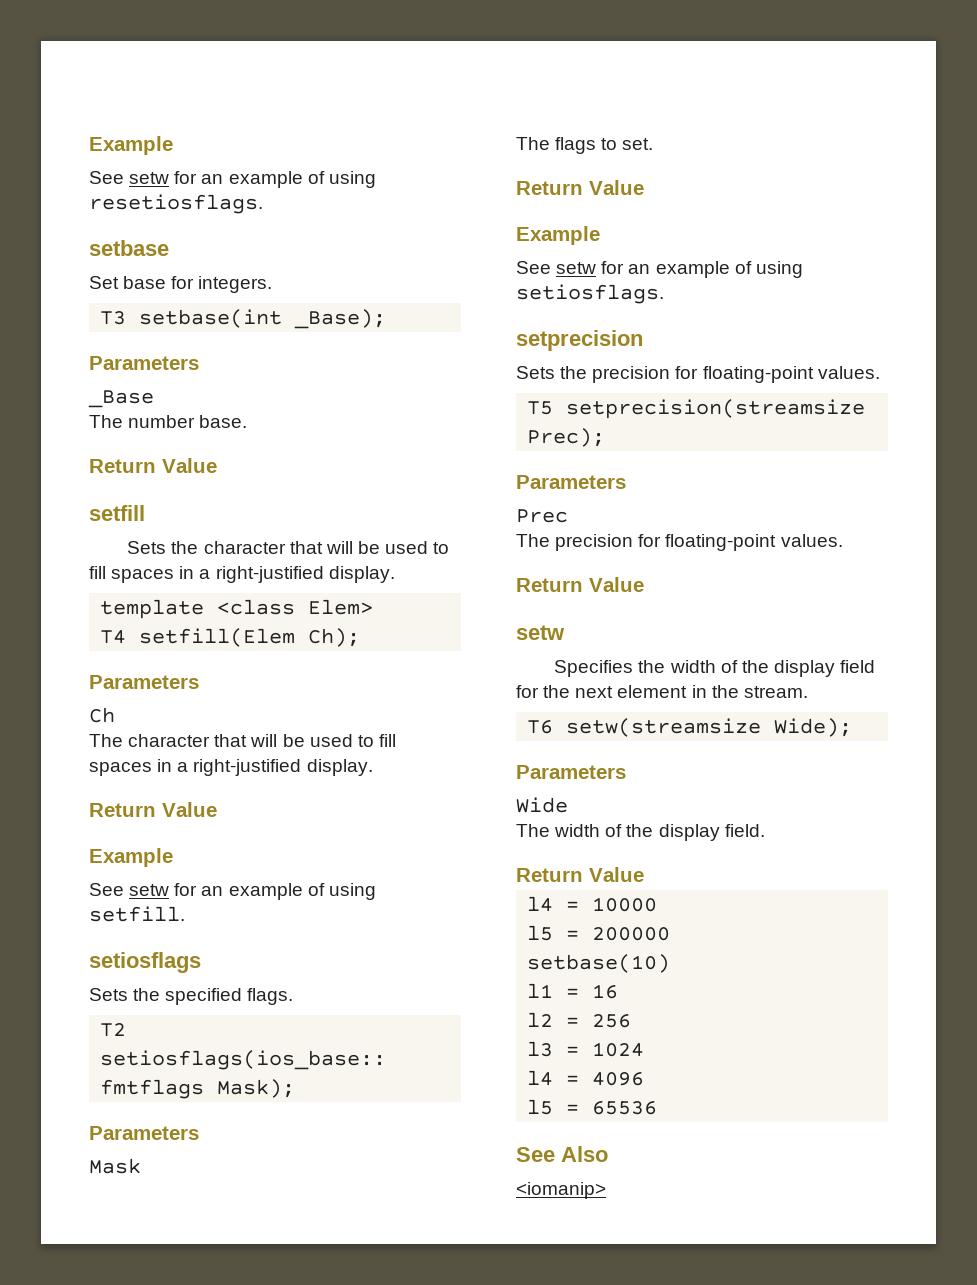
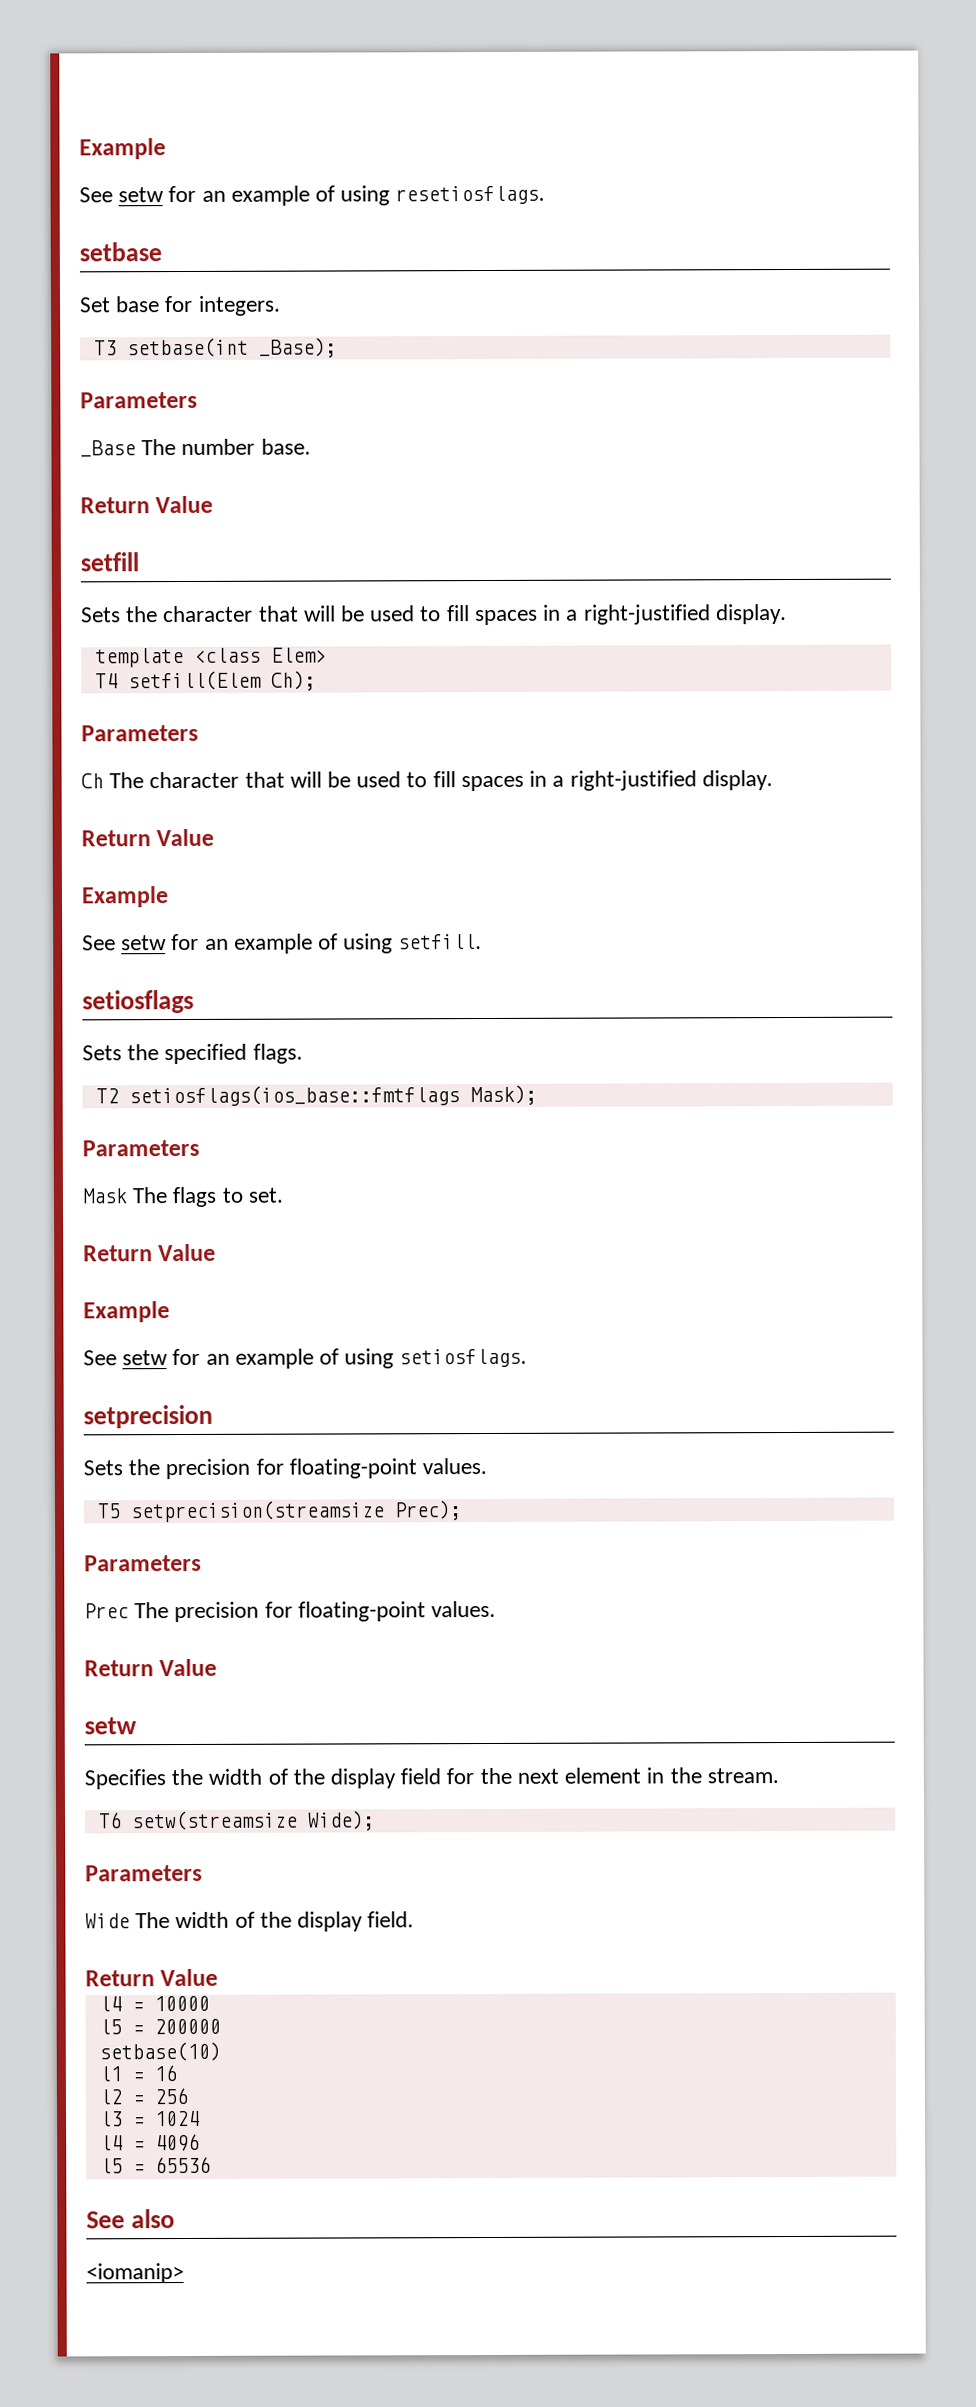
(154, 399) // -> (136, 449) none
(115, 715) // -> (104, 781) none
(141, 1166) // -> (127, 1196) none
(568, 516) // -> (129, 1611) none
(568, 805) // -> (130, 1921) none
[561,1146,608,1162] Also -> [130,2209,175,2229] also

